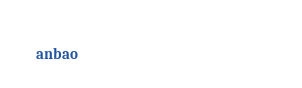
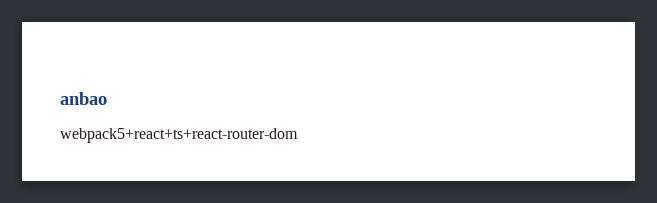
(78, 53) none -> [60,128,298,143] // webpack5+react+ts+react-router-dom

